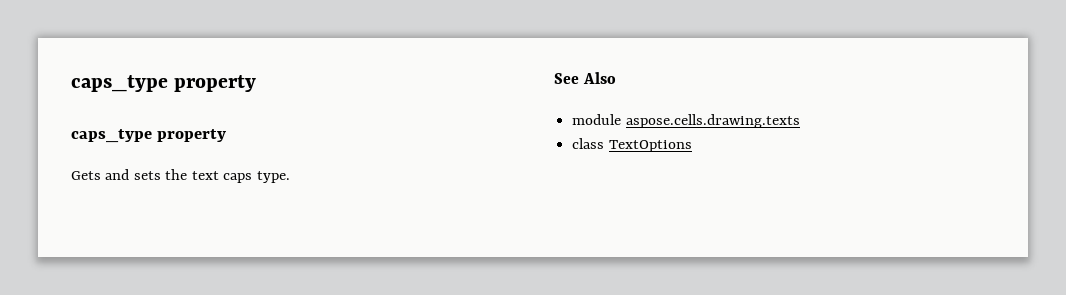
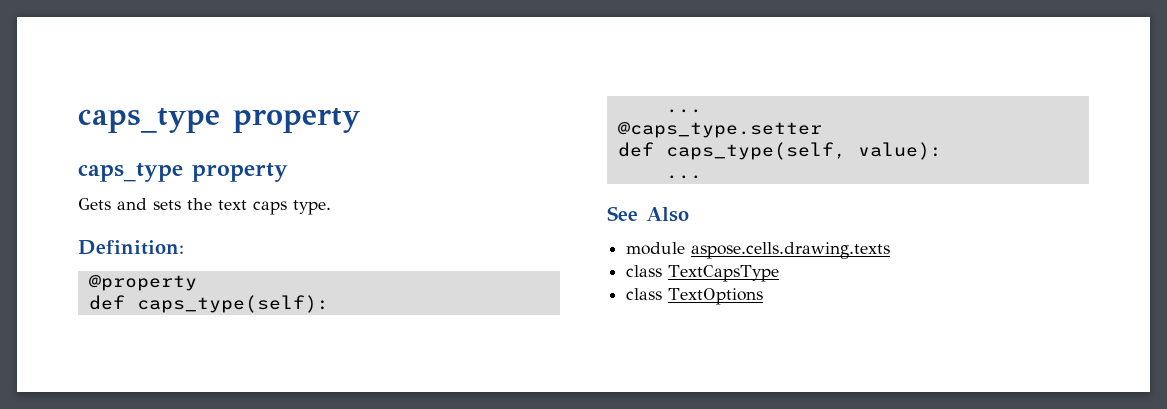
(290, 177) none -> [78,240,184,255] [88,275,197,291] [88,295,329,313] [665,109,702,113] [617,122,822,138] [617,142,942,160] [665,175,702,179] // Definition: // @property // def caps_type(self): // ... // @caps_type.setter // def caps_type(self, value): // ...
(800, 121) none -> [626,265,780,282] // class TextCapsType

